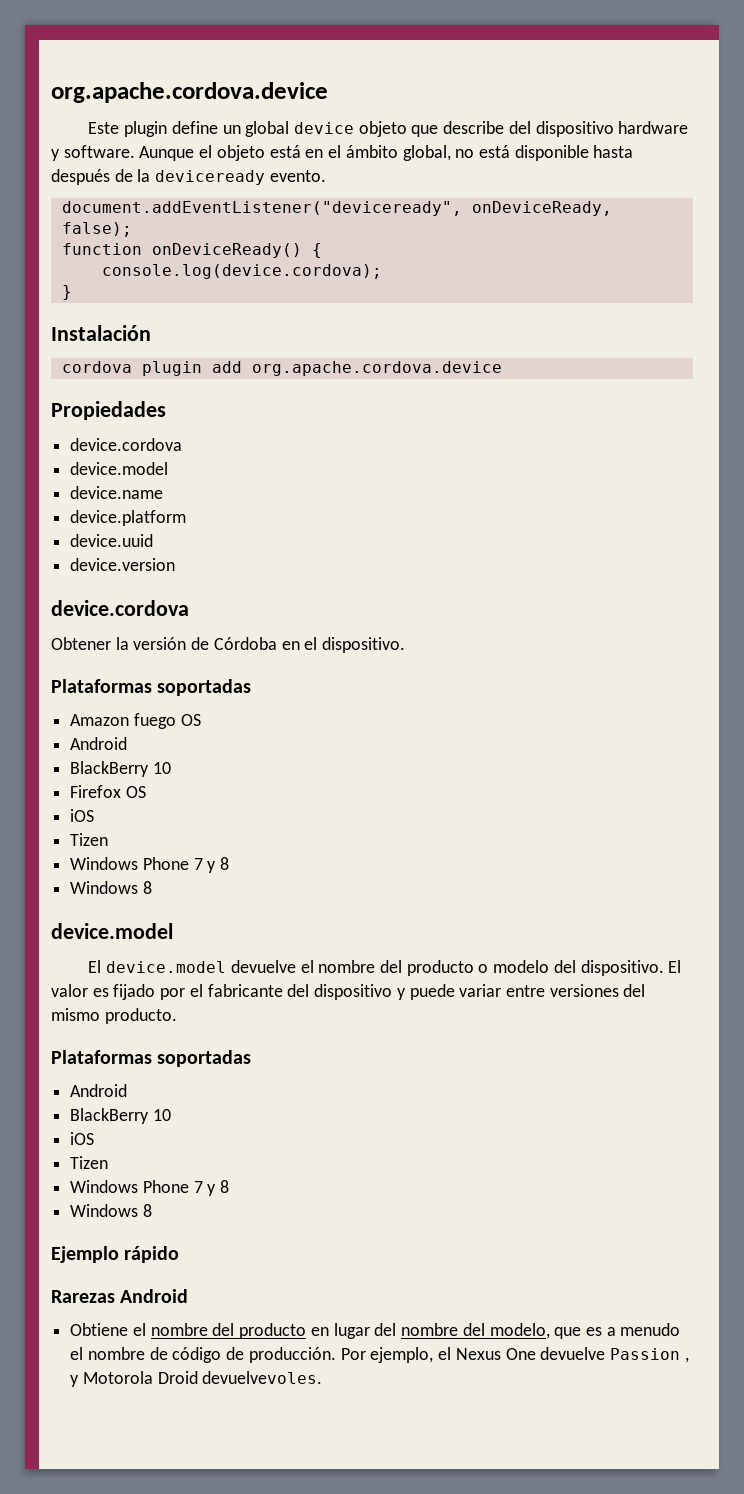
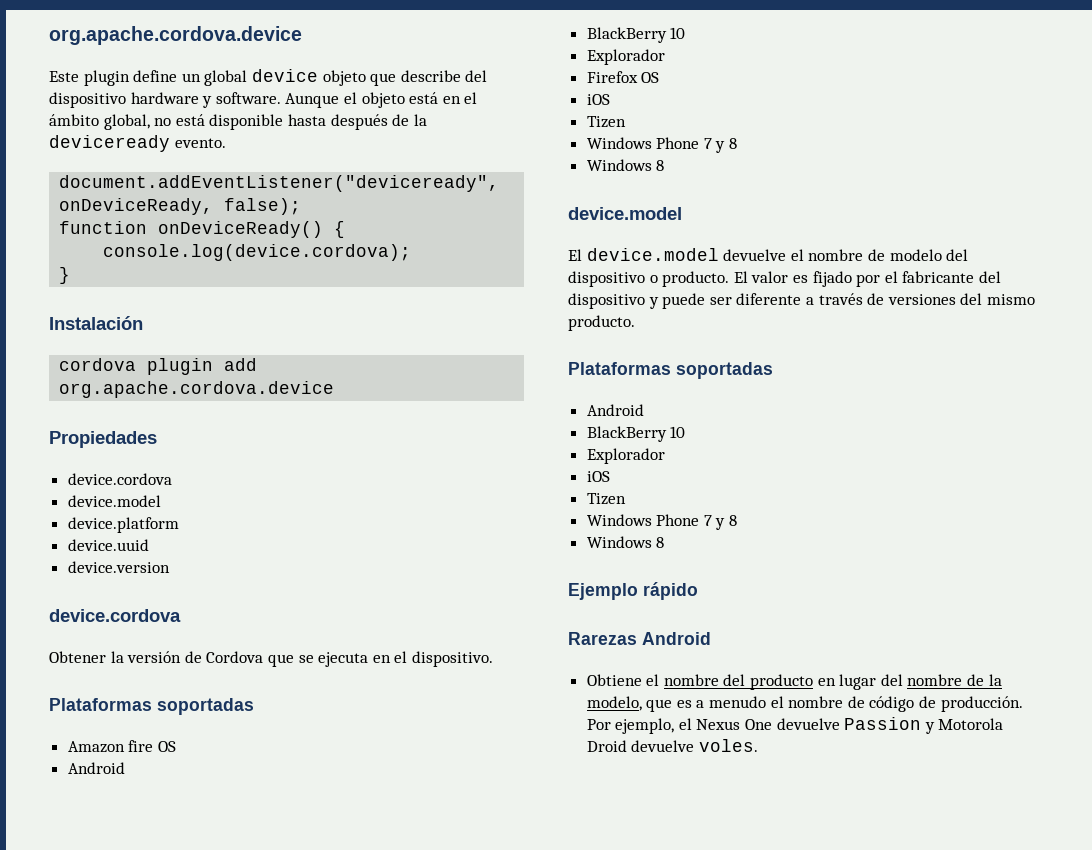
[70,486,164,499] // device.name -> (161, 501) none
[213,637,277,650] Córdoba -> [206,651,369,667] Cordova que se ejecuta
[133,713,176,729] fuego -> [128,740,154,752] fire
(171, 768) none -> [586,49,665,65] // Explorador
[379,960,664,976] del producto o modelo del dispositivo. -> [867,249,969,261] [568,271,730,287] de modelo del dispositivo o producto.
[459,984,545,997] variar entre -> [709,293,885,305] ser diferente a través de
(171, 1115) none -> [586,448,665,464] // Explorador
[462,1323,485,1336] del -> [967,674,1002,686] de la
[684,1357,689,1363] , -> (922, 723) none
[202,1371,323,1384] devuelvevoles. -> [631,739,758,752] devuelve voles.

